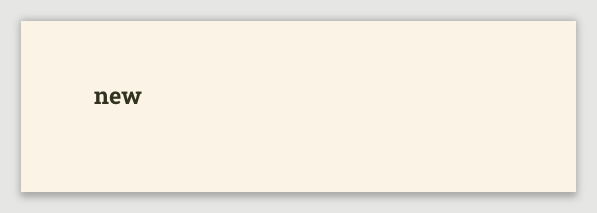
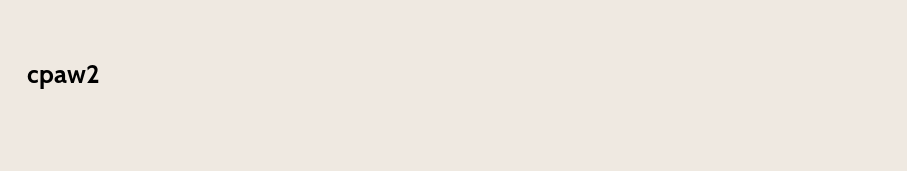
[94,91,142,105] new -> [27,65,100,89] cpaw2

